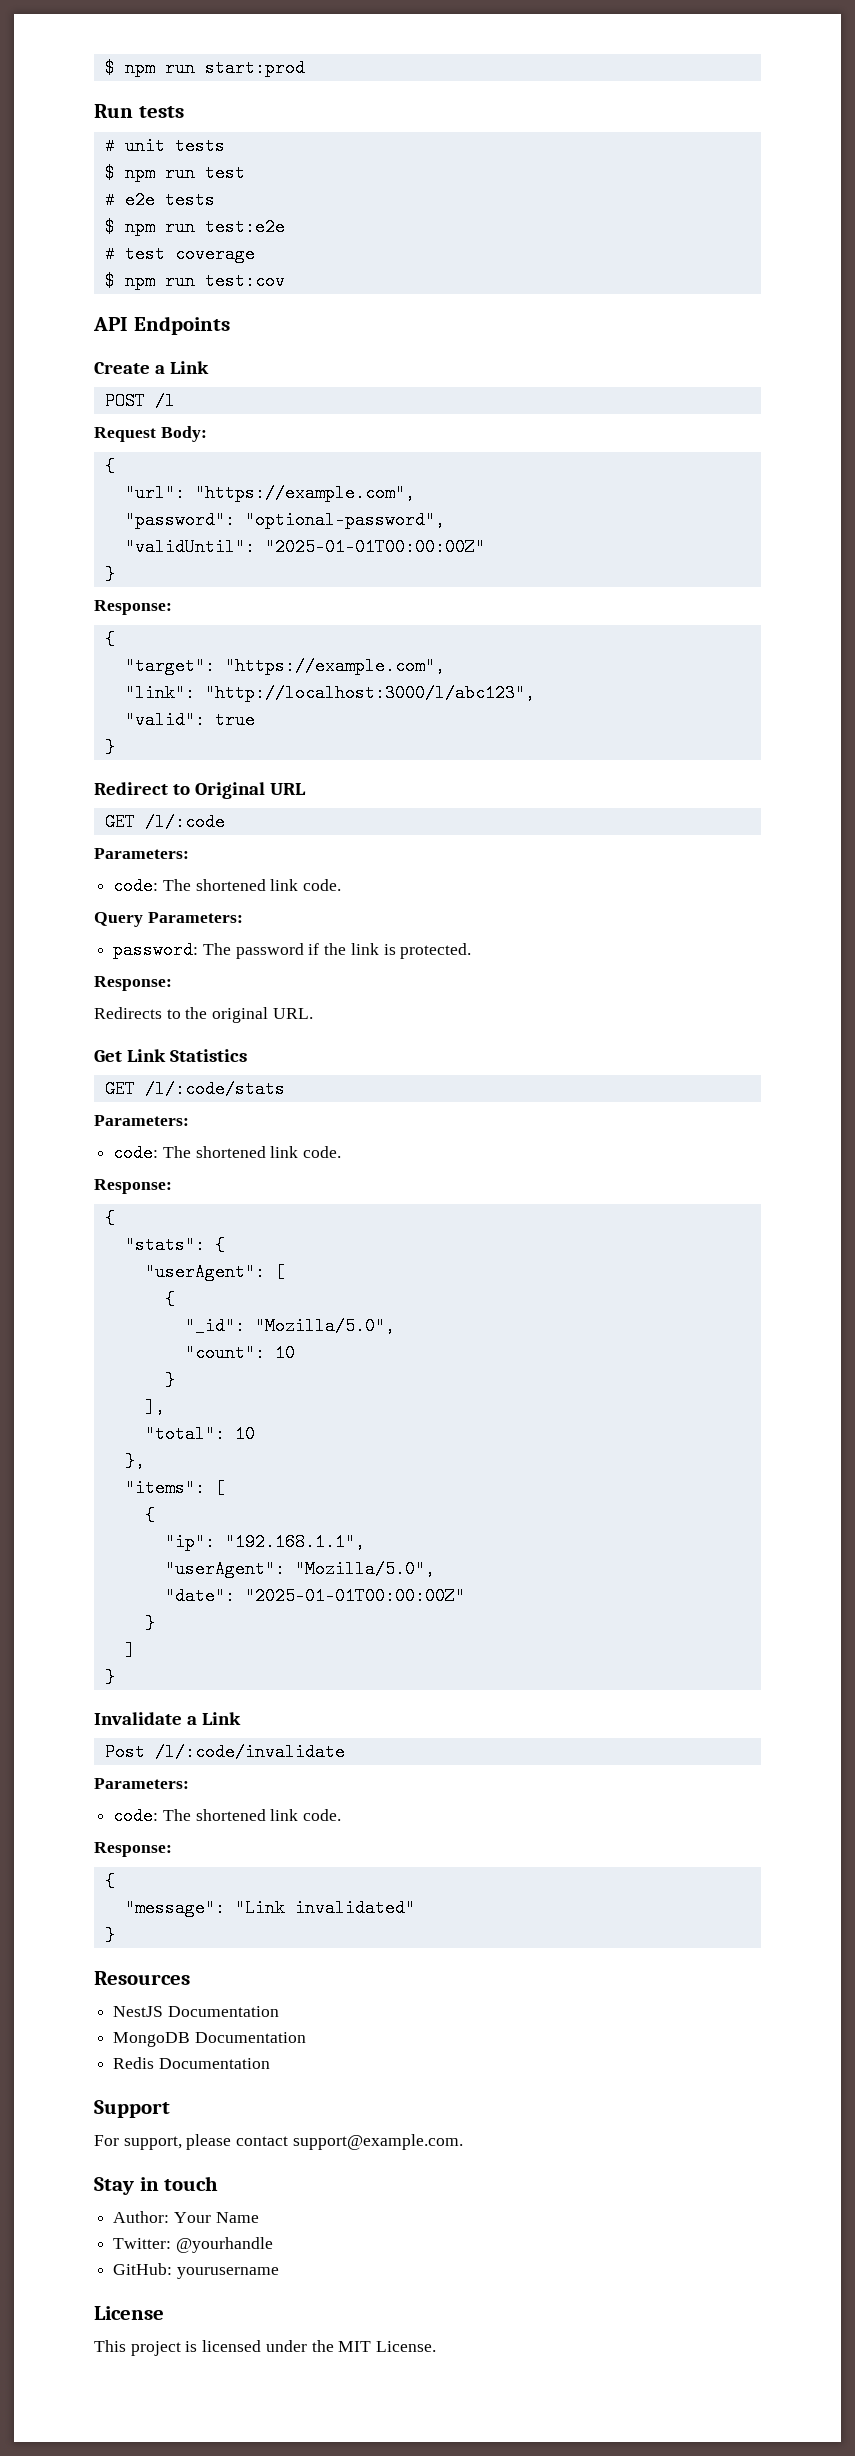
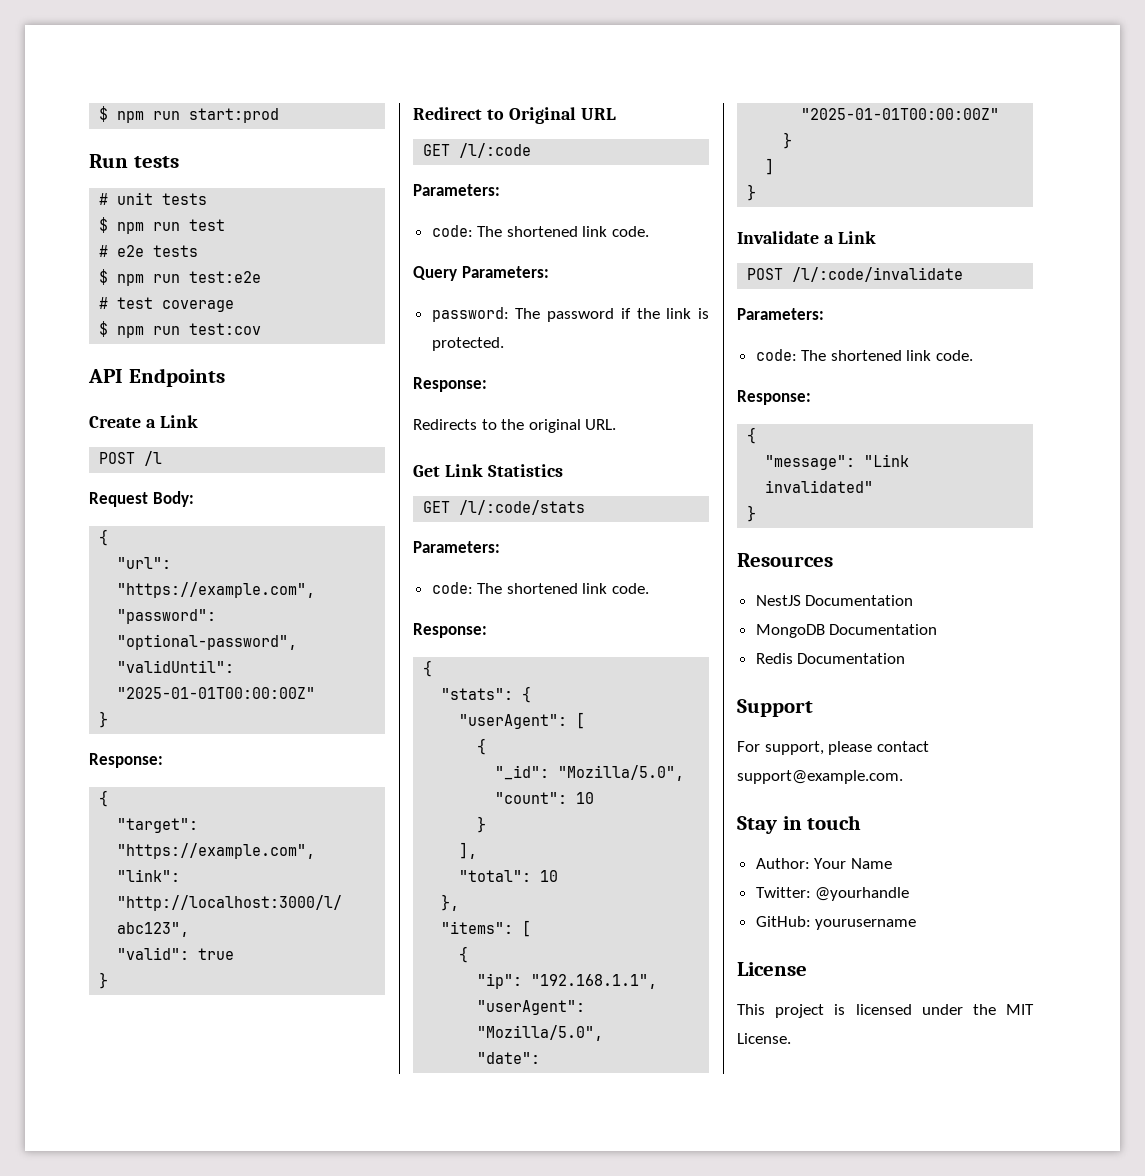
[104,1743,145,1761] Post -> [747,268,784,280] POST

